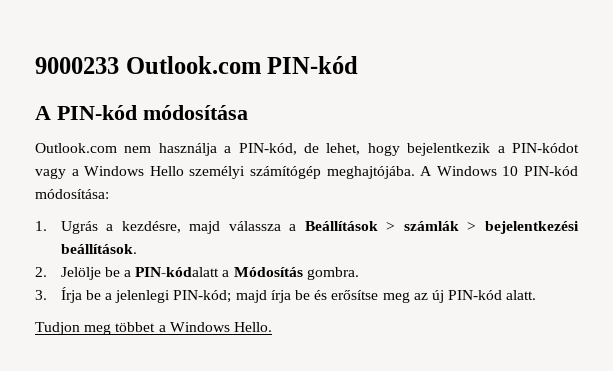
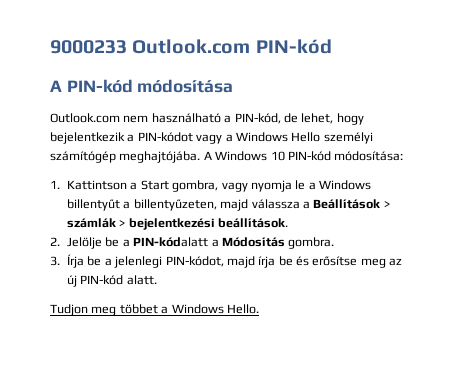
[158,143,217,156] használja -> [151,113,221,123] használható
[60,221,181,234] Ugrás a kezdésre, -> [67,180,372,192] [67,199,217,211] Kattintson a Start gombra, vagy nyomja le a Windows billentyűt a billentyűzeten,
[173,290,232,303] PIN-kód; -> [165,256,224,267] PIN-kódot,

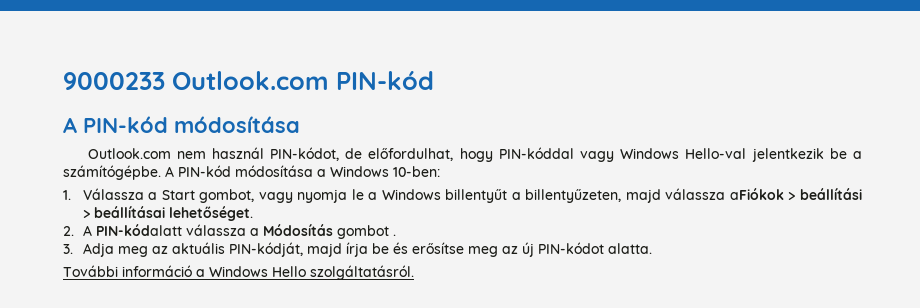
[151,113,364,125] [50,132,373,144] [50,151,404,163] használható a PIN-kód, de lehet, hogy bejelentkezik a PIN-kódot vagy a Windows Hello személyi számítógép meghajtójába. A Windows 10 PIN-kód módosítása: -> [211,147,862,162] [63,165,440,180] használ PIN-kódot, de előfordulhat, hogy PIN-kóddal vagy Windows Hello-val jelentkezik be a számítógépbe. A PIN-kód módosítása a Windows 10-ben:
[67,180,128,190] Kattintson -> [82,188,144,200] Válassza
[172,180,219,192] gombra, -> [199,189,255,203] gombot,
[302,199,390,209] [67,218,289,230] [50,237,335,249] [50,254,224,268] a Beállítások > számlák > bejelentkezési beállítások. // 2. Jelölje be a PIN-kódalatt a Módosítás gombra. // 3. Írja be a jelenlegi PIN-kódot, -> [729,188,863,200] [82,206,253,221] [63,224,396,239] [63,242,303,257] aFiókok > beállítási > beállításai lehetőséget. // 2. A PIN-kódalatt válassza a Módosítás gombot . // 3. Adja meg az aktuális PIN-kódját,
[80,275,157,285] [50,304,259,316] PIN-kód alatt. // Tudjon meg többet a Windows Hello. -> [537,242,652,254] [63,265,414,280] PIN-kódot alatta. // További információ a Windows Hello szolgáltatásról.

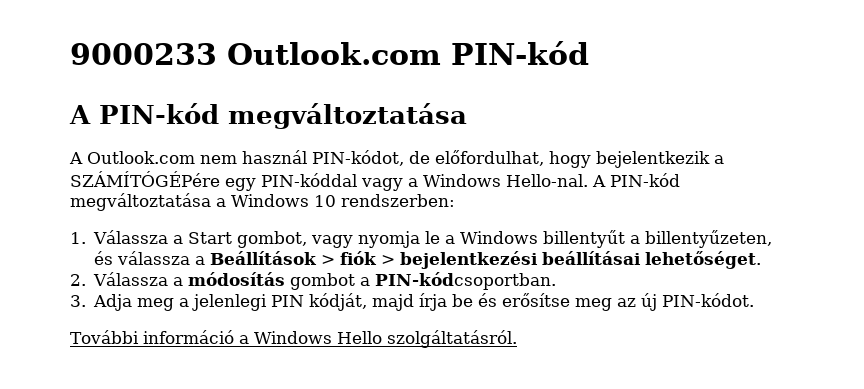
[174,116,300,133] módosítása // -> [228,103,467,129] [69,152,83,164] megváltoztatása // A
[498,147,862,162] [63,165,440,180] PIN-kóddal vagy Windows Hello-val jelentkezik be a számítógépbe. A PIN-kód módosítása a Windows 10-ben: -> [596,151,724,168] [70,171,680,191] [70,193,455,211] bejelentkezik a SZÁMÍTÓGÉPére egy PIN-kóddal vagy a Windows Hello-nal. A PIN-kód megváltoztatása a Windows 10 rendszerben:
[625,188,863,203] [82,206,253,221] [63,224,396,239] majd válassza aFiókok > beállítási > beállításai lehetőséget. // 2. A PIN-kódalatt válassza a Módosítás gombot . -> [94,251,762,269] [70,272,557,290] és válassza a Beállítások > fiók > bejelentkezési beállításai lehetőséget. // 2. Válassza a módosítás gombot a PIN-kódcsoportban.
[151,242,303,257] az aktuális PIN-kódját, -> [179,293,368,311] a jelenlegi PIN kódját,
[537,242,652,254] PIN-kódot alatta. -> [662,293,755,307] PIN-kódot.

